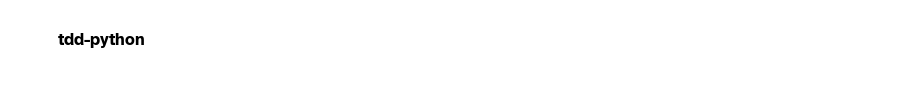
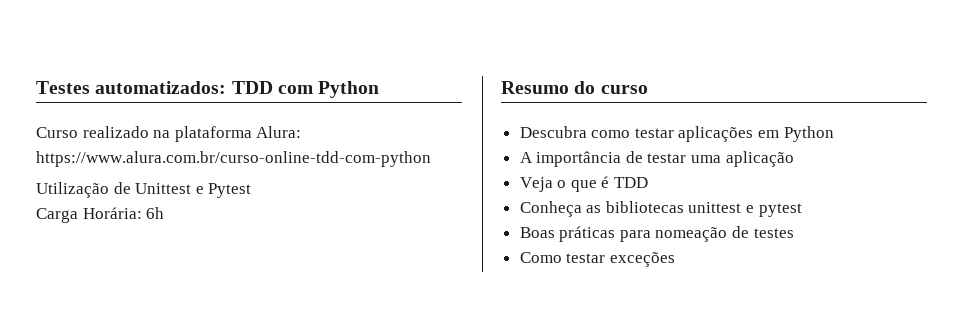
[58,33,145,48] tdd-python -> [36,81,380,98] [36,126,302,142] [36,151,431,167] [36,182,252,198] [36,207,165,223] [501,81,648,94] [519,126,834,142] [519,151,794,167] [519,176,649,192] [519,201,802,217] [519,226,794,242] [519,252,675,267] Testes automatizados: TDD com Python // Curso realizado na plataforma Alura: https://www.alura.com.br/curso-online-tdd-com-python // Utilização de Unittest e Pytest // Carga Horária: 6h // Resumo do curso // Descubra como testar aplicações em Python // A importância de testar uma aplicação // Veja o que é TDD // Conheça as bibliotecas unittest e pytest // Boas práticas para nomeação de testes // Como testar exceções

